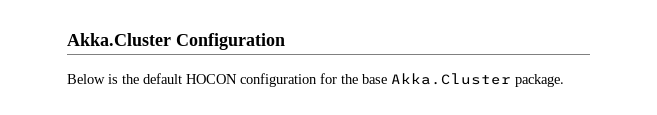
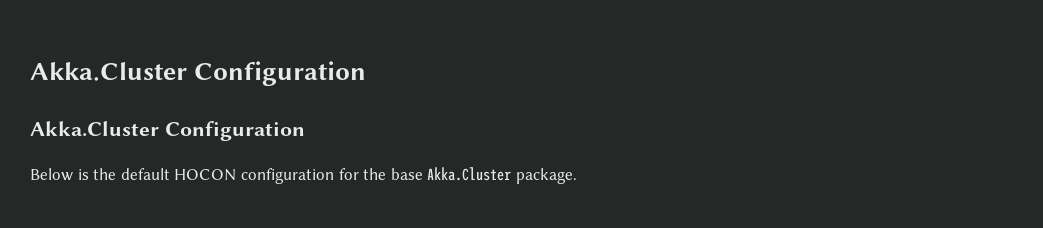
[67,33,285,50] Akka.Cluster Configuration -> [30,61,367,86] [30,121,305,141] Akka.Cluster Configuration // Akka.Cluster Configuration

